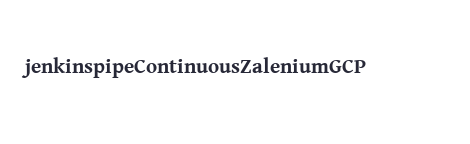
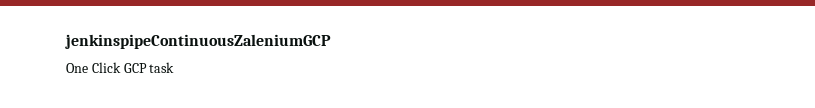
(366, 67) none -> [66,62,175,73] // One Click GCP task

